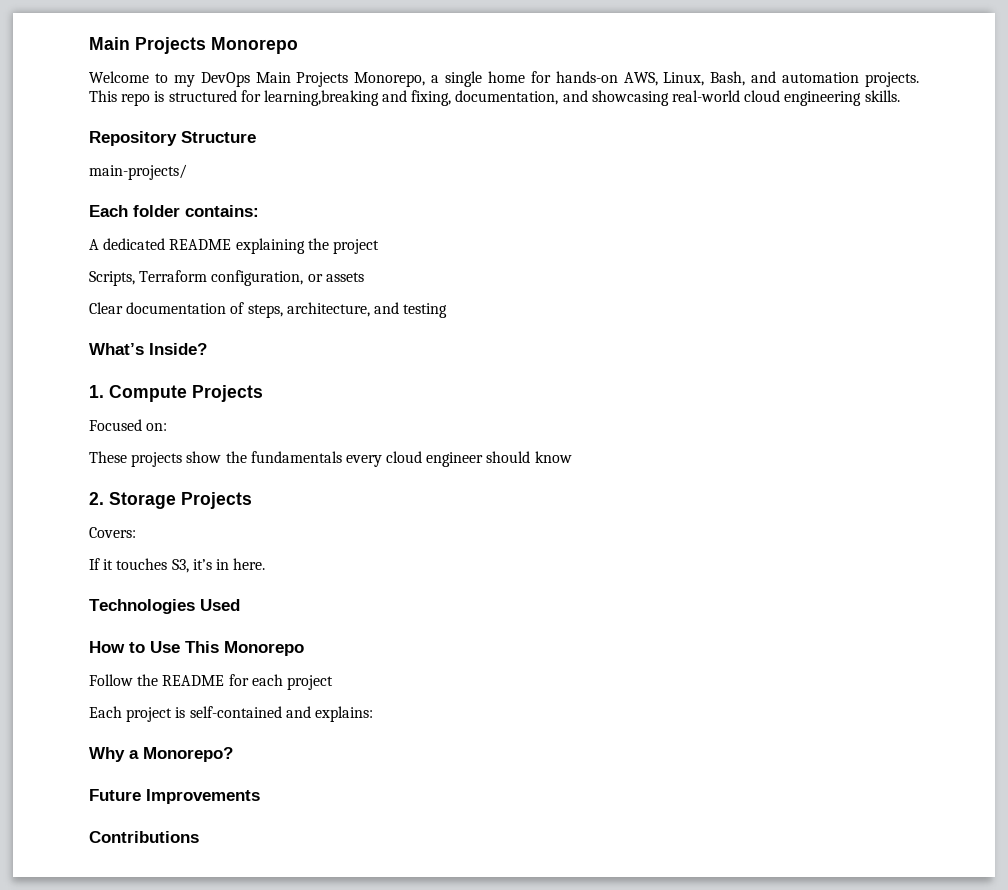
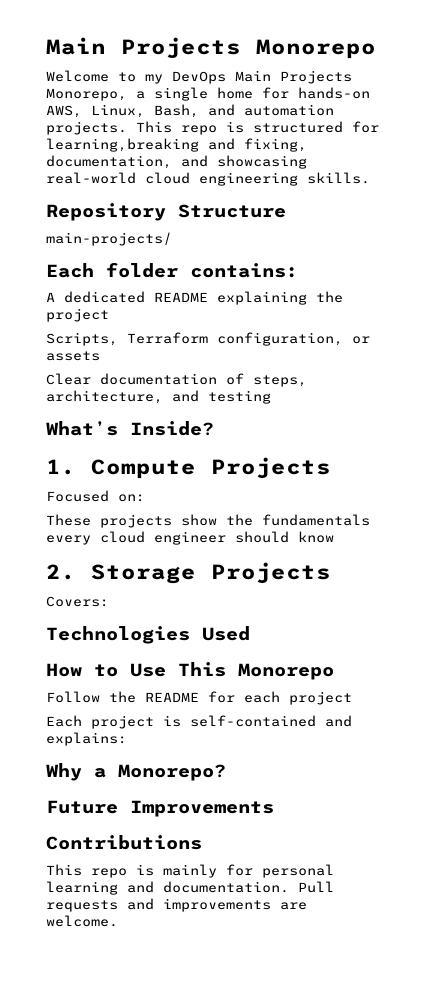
[89,558,266,573] // If it touches S3, it’s in here. -> (109, 601) none
(199, 837) none -> [46,864,334,878] [46,881,334,895] [46,898,307,912] [46,915,118,927] // This repo is mainly for personal learning and documentation. Pull requests and improvements are welcome.

